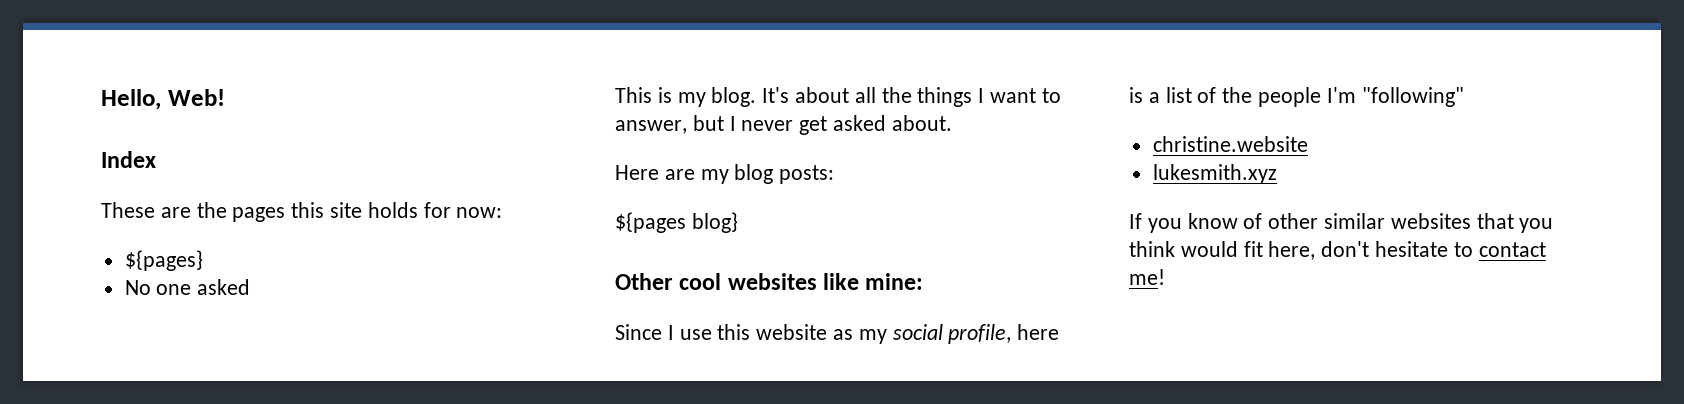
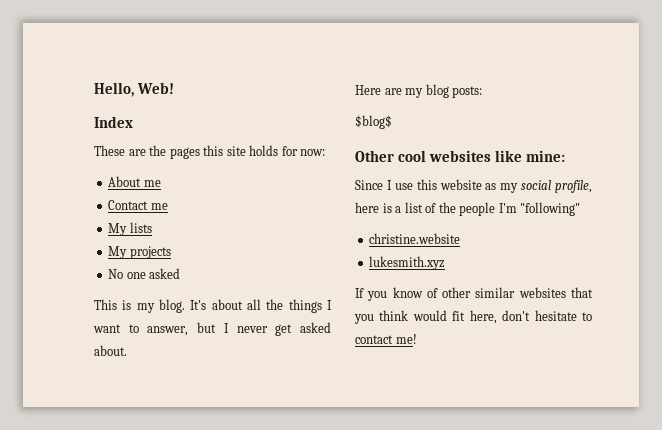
[124,250,203,271] ${pages} -> [108,176,161,187] [108,200,168,210] [108,222,152,236] [108,246,171,259] About me // Contact me // My lists // My projects
[615,212,738,233] ${pages blog} -> [355,115,392,129] $blog$

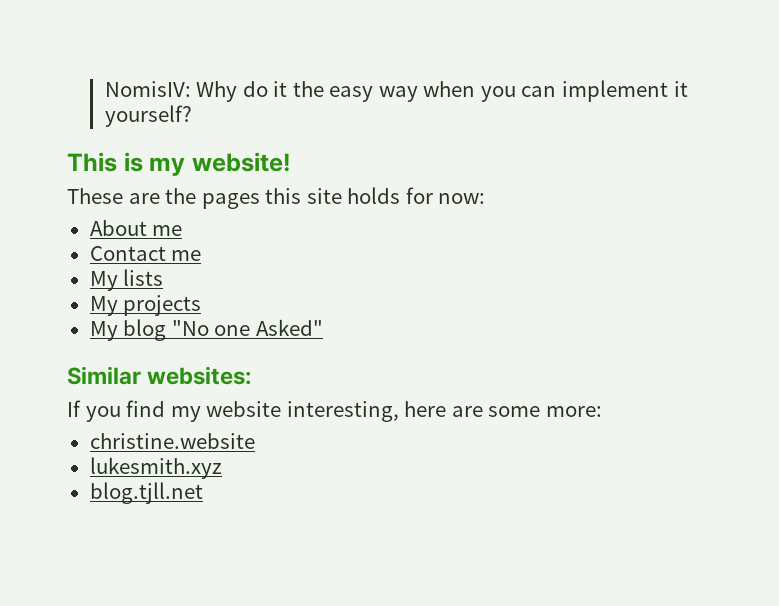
[94,82,175,97] [94,116,133,128] Hello, Web! // Index -> [104,80,688,102] [104,105,192,127] [67,152,291,176] NomisIV: Why do it the easy way when you can implement it yourself? // This is my website!
[108,268,181,279] [94,299,332,313] [93,322,331,336] [94,345,127,356] [355,84,483,98] [355,115,392,129] [355,150,565,162] [355,179,592,193] [355,202,581,216] [369,233,461,244] [369,256,446,270] [355,287,593,301] [354,310,592,324] [355,334,417,344] No one asked // This is my blog. It's about all the things I want to answer, but I never get asked about. // Here are my blog posts: // $blog$ // Other cool websites like mine: // Since I use this website as my social profile, here is a list of the people I'm "following" // christine.website // lukesmith.xyz // If you know of other similar websites that you think would fit here, don't hesitate to contact me! -> [89,319,323,341] [67,366,252,385] [67,400,602,422] [89,433,255,449] [89,457,222,479] [89,482,203,504] My blog "No one Asked" // Similar websites: // If you find my website interesting, here are some more: // christine.website // lukesmith.xyz // blog.tjll.net

